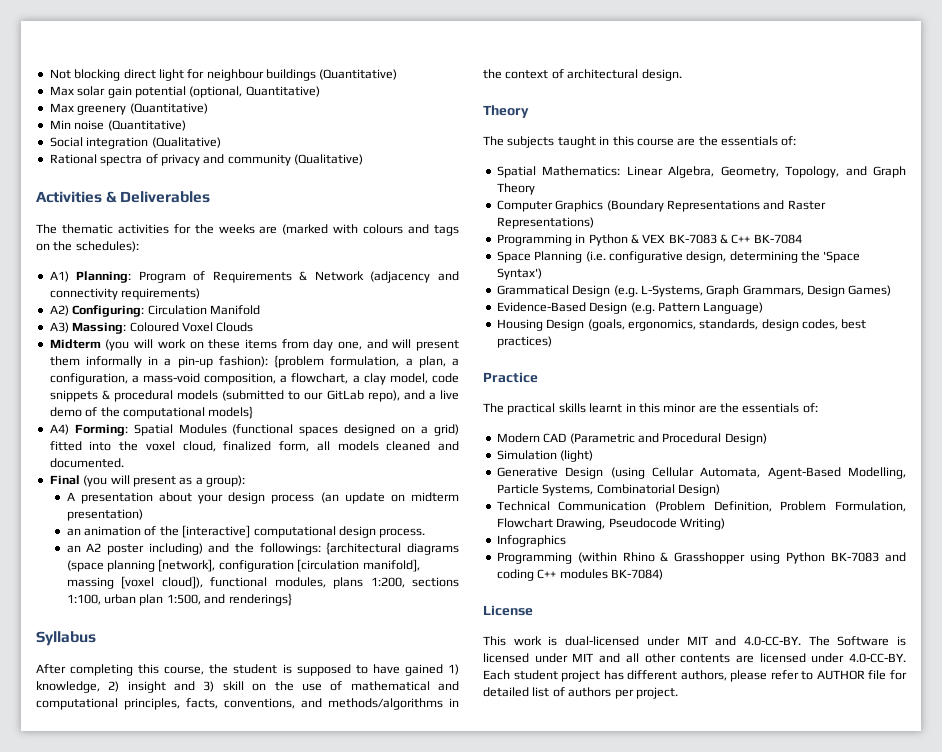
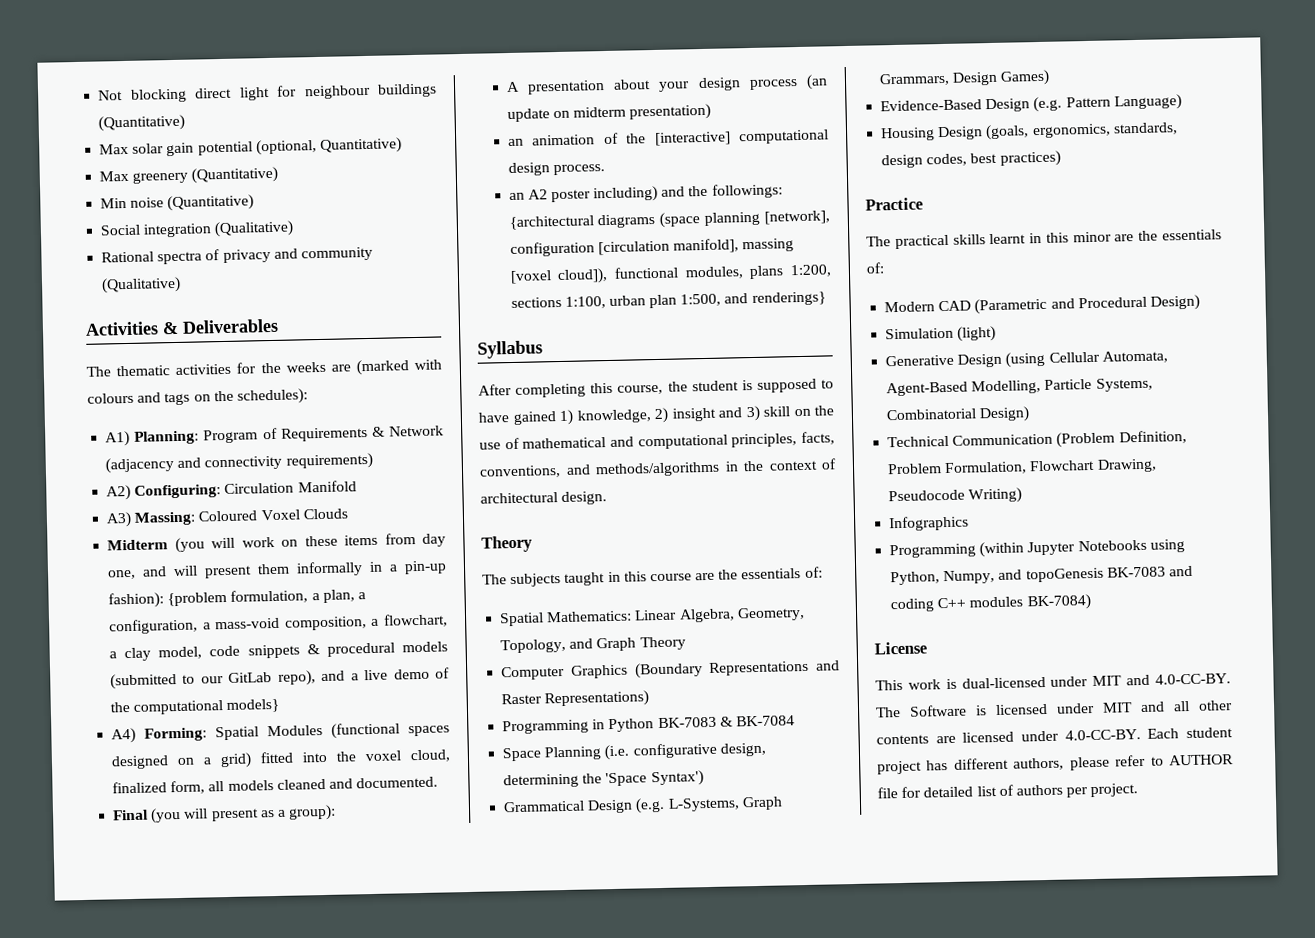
[630,234,666,244] & VEX -> (655, 725) none
[731,234,751,244] C++ -> (733, 721) none
[622,552,826,564] Rhino & Grasshopper using Python -> [1027,539,1185,556] [890,567,1104,586] Jupyter Notebooks using Python, Numpy, and topoGenesis

